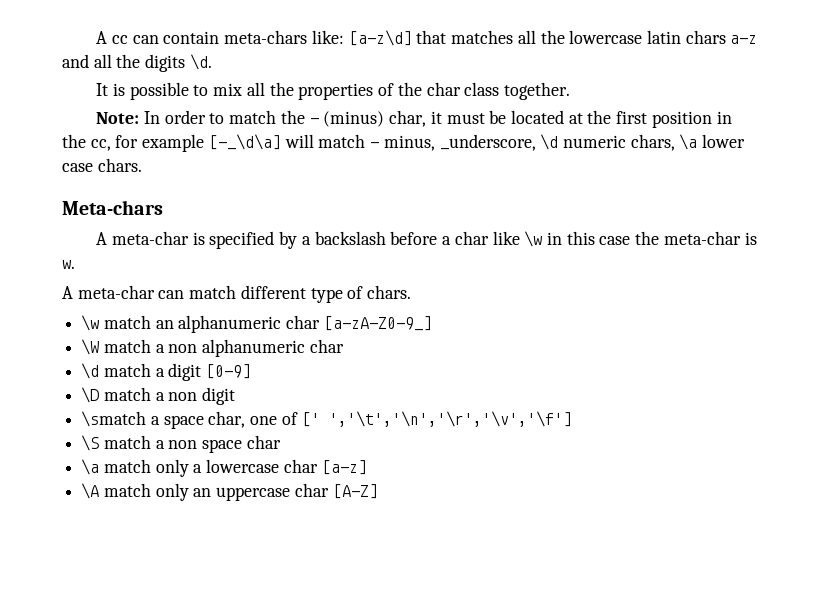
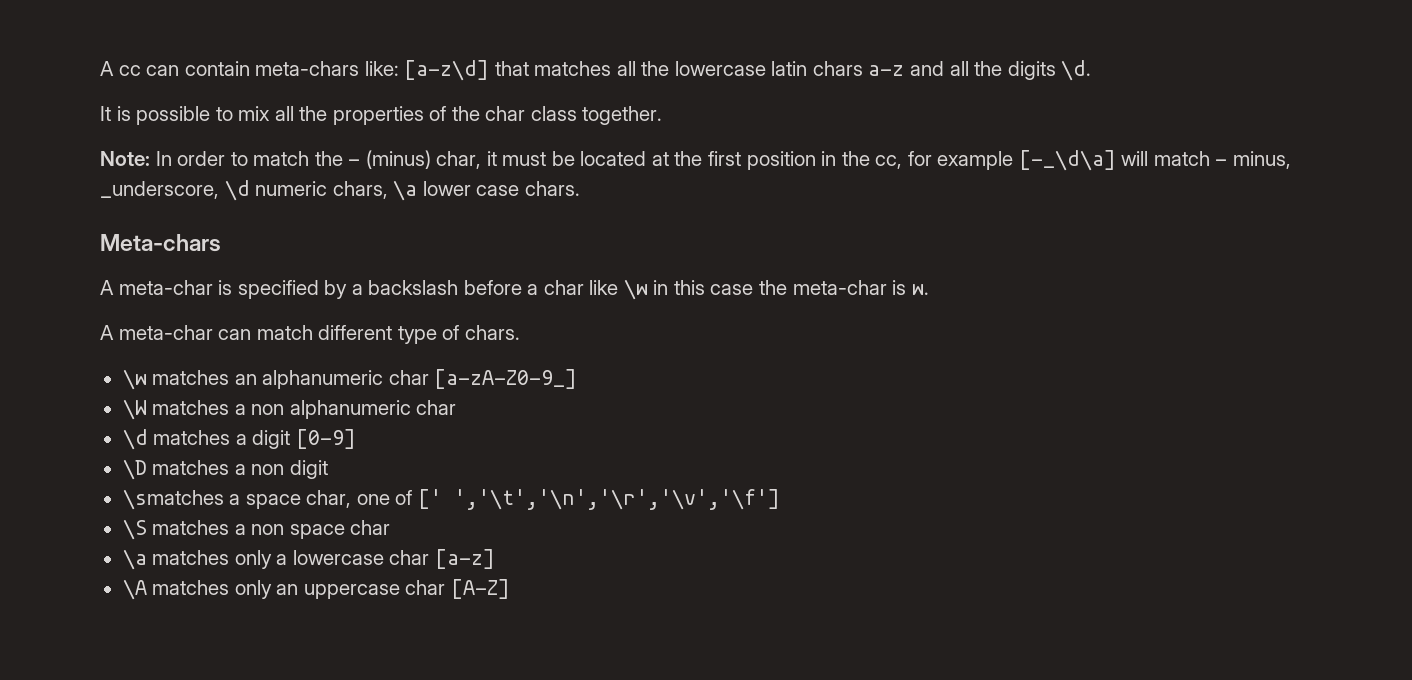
[103,315,151,329] match -> [152,370,230,385] matches
[103,339,151,353] match -> [152,400,230,415] matches
[103,363,151,377] match -> [153,430,231,445] matches
[103,387,151,401] match -> [152,460,230,475] matches
[81,411,147,427] \smatch -> [122,489,224,510] \smatches
[103,435,151,449] match -> [152,520,230,535] matches
[103,459,151,473] match -> [152,550,230,565] matches
[103,483,151,497] match -> [152,580,230,595] matches

